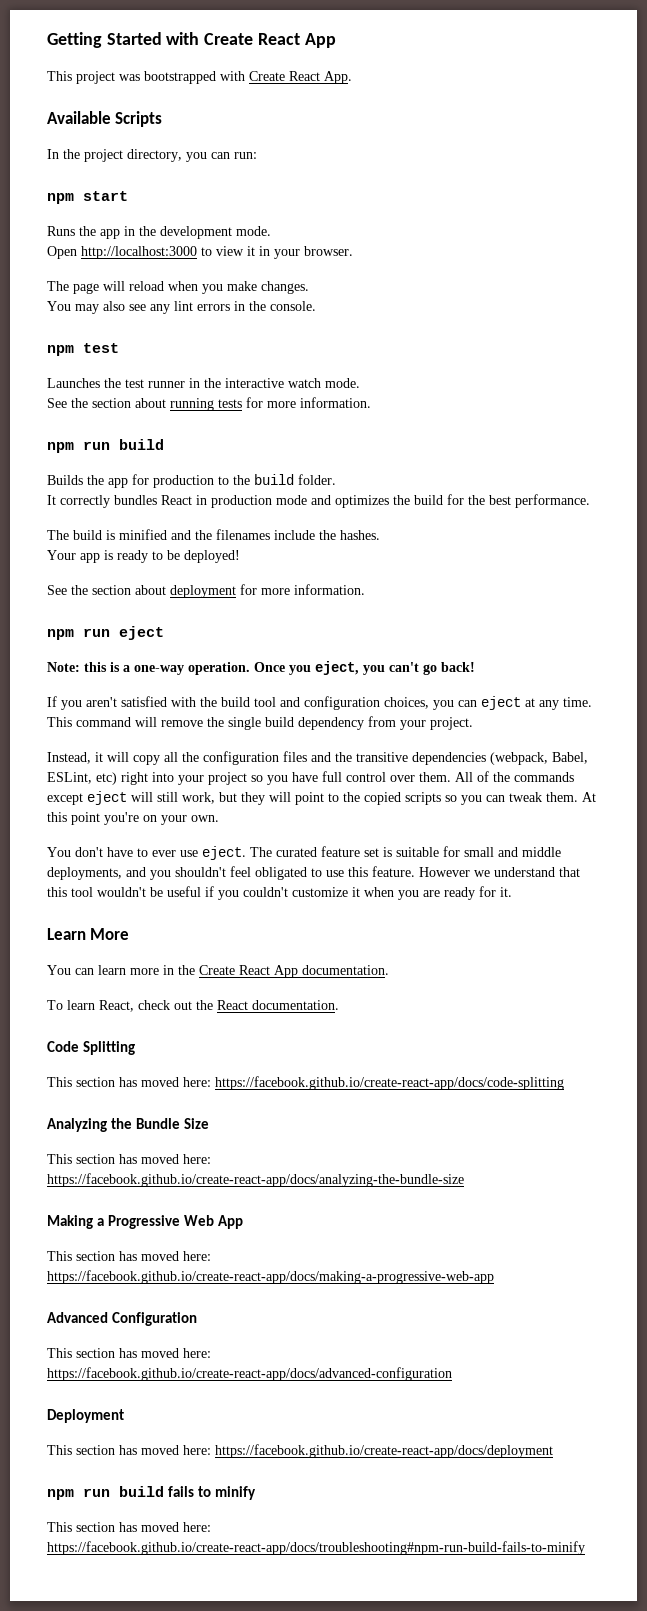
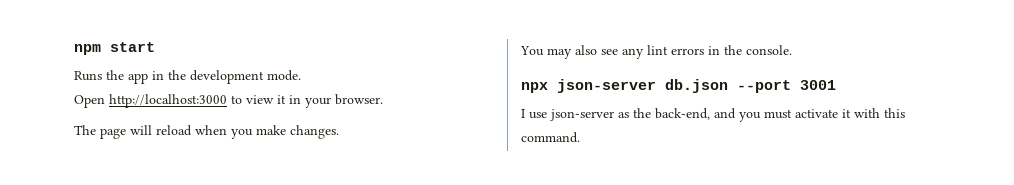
[47,32,336,48] [47,71,352,84] [47,111,163,127] [47,149,257,162] Getting Started with Create React App // This project was bootstrapped with Create React App. // Available Scripts // In the project directory, you can run: // -> (74, 49) none
[47,343,119,356] [47,378,360,388] [47,397,371,411] [47,439,164,453] [47,474,336,488] [47,494,590,508] [47,529,380,540] [47,550,240,563] [47,584,365,598] [47,626,164,640] [47,661,475,675] [47,696,592,710] [47,716,473,730] [47,751,588,765] [47,771,574,785] [47,791,596,805] [47,812,219,825] [47,846,561,860] [47,866,580,880] [47,886,512,900] [47,928,130,940] [47,965,389,978] [47,1000,339,1012] [47,1041,136,1055] [47,1076,564,1090] [47,1118,210,1132] [47,1154,211,1164] [47,1173,464,1187] [47,1215,244,1229] [47,1251,211,1261] [47,1270,494,1284] [47,1312,198,1326] [47,1348,211,1358] [47,1367,452,1381] [47,1409,124,1423] [47,1444,553,1458] [47,1486,257,1500] [47,1522,211,1532] [47,1541,585,1555] npm test // Launches the test runner in the interactive watch mode. // See the section about running tests for more information. // npm run build // Builds the app for production to the build folder. // It correctly bundles React in production mode and optimizes the build for the best performance. // The build is minified and the filenames include the hashes. // Your app is ready to be deployed! // See the section about deployment for more information. // npm run eject // Note: this is a one-way operation. Once you eject, you can't go back! // If you aren't satisfied with the build tool and configuration choices, you can eject at any time. This command will remove the single build dependency from your project. // Instead, it will copy all the configuration files and the transitive dependencies (webpack, Babel, ESLint, etc) right into your project so you have full control over them. All of the commands except eject will still work, but they will point to the copied scripts so you can tweak them. At this point you're on your own. // You don't have to ever use eject. The curated feature set is suitable for small and middle deployments, and you shouldn't feel obligated to use this feature. However we understand that this tool wouldn't be useful if you couldn't customize it when you are ready for it. // Learn More // You can learn more in the Create React App documentation. // To learn React, check out the React documentation. // Code Splitting // This section has moved here: https://facebook.github.io/create-react-app/docs/code-splitting // Analyzing the Bundle Size // This section has moved here: https://facebook.github.io/create-react-app/docs/analyzing-the-bundle-size // Making a Progressive Web App // This section has moved here: https://facebook.github.io/create-react-app/docs/making-a-progressive-web-app // Advanced Configuration // This section has moved here: https://facebook.github.io/create-react-app/docs/advanced-configuration // Deployment // This section has moved here: https://facebook.github.io/create-react-app/docs/deployment // npm run build fails to minify // This section has moved here: https://facebook.github.io/create-react-app/docs/troubleshooting#npm-run-build-fails-to-minify -> [521,79,836,93] [521,108,905,122] [521,132,580,143] npx json-server db.json --port 3001 // I use json-server as the back-end, and you must activate it with this command.

